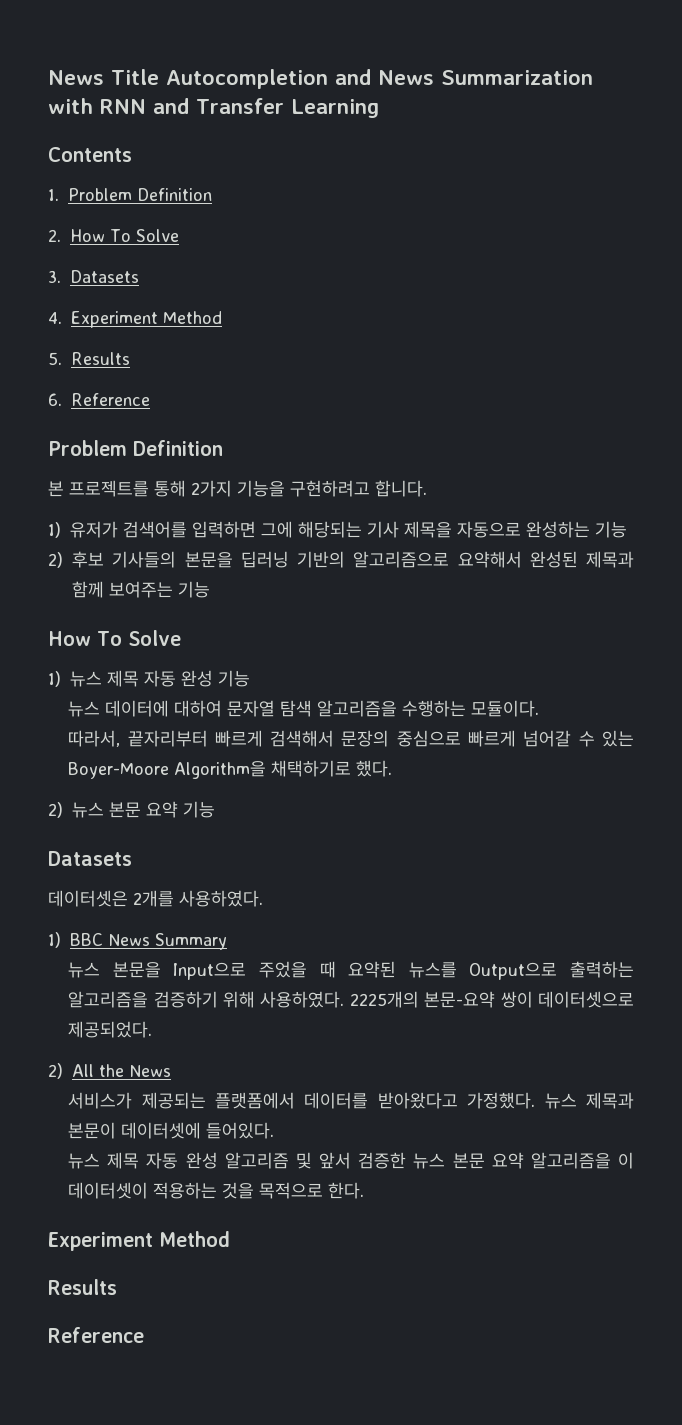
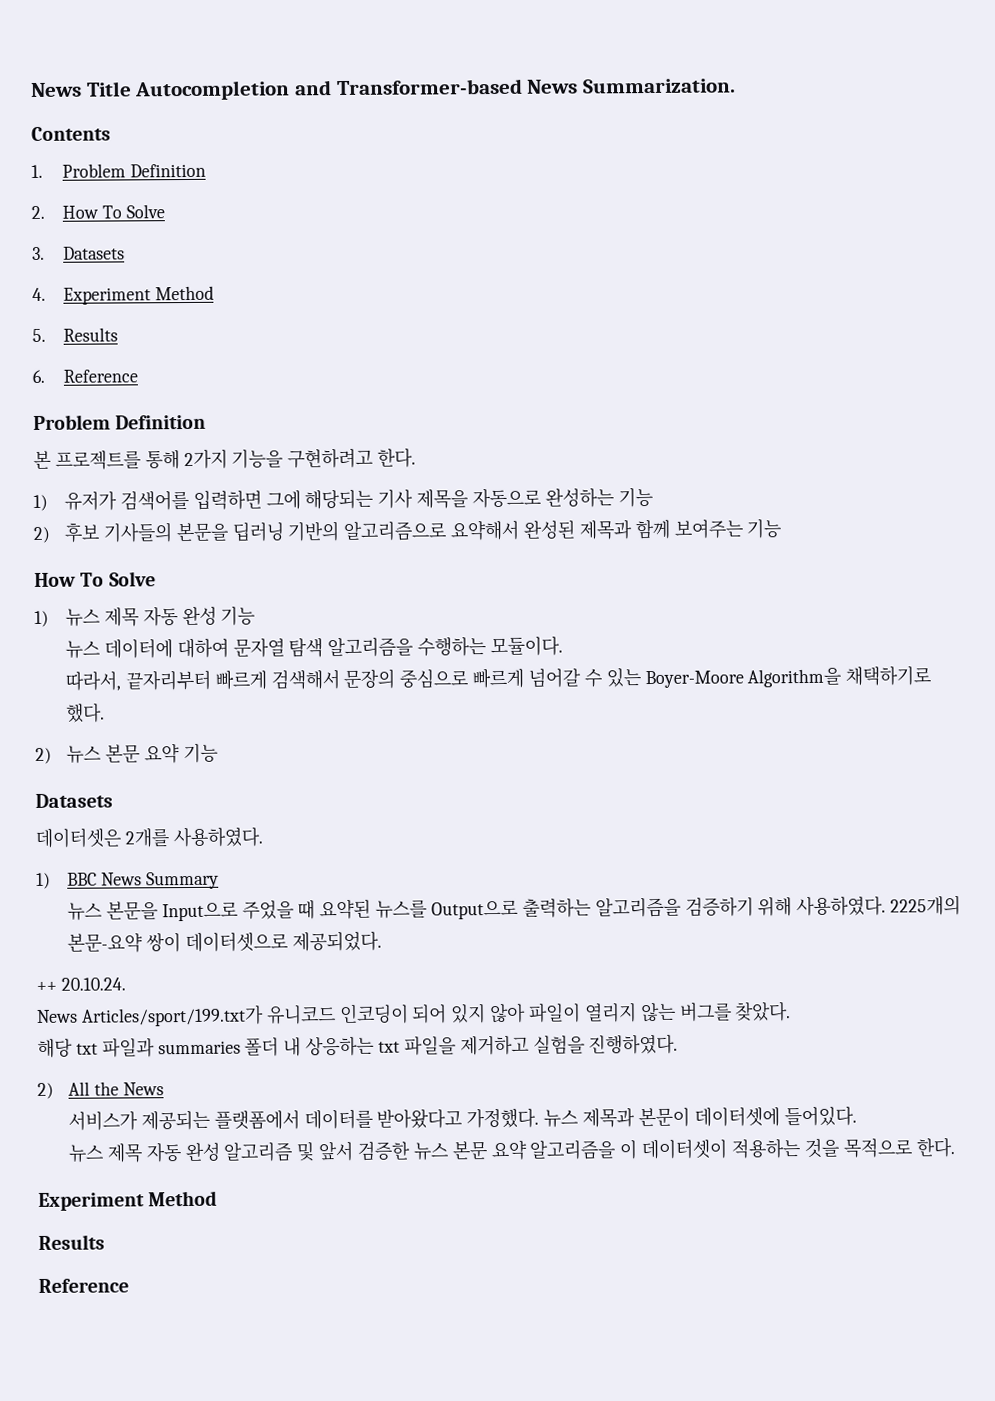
[378,70,593,85] [48,98,379,118] News Summarization with RNN and Transfer Learning -> [335,78,737,96] Transformer-based News Summarization.
[375,480,427,497] 합니다. -> [377,447,417,468] 한다.
(153, 1029) none -> [36,977,126,991] [36,1001,792,1027] [37,1033,679,1058] // ++ 20.10.24. // News Articles/sport/199.txt가 유니코드 인코딩이 되어 있지 않아 파일이 열리지 않는 버그를 찾았다. // 해당 txt 파일과 summaries 폴더 내 상응하는 txt 파일을 제거하고 실험을 진행하였다.

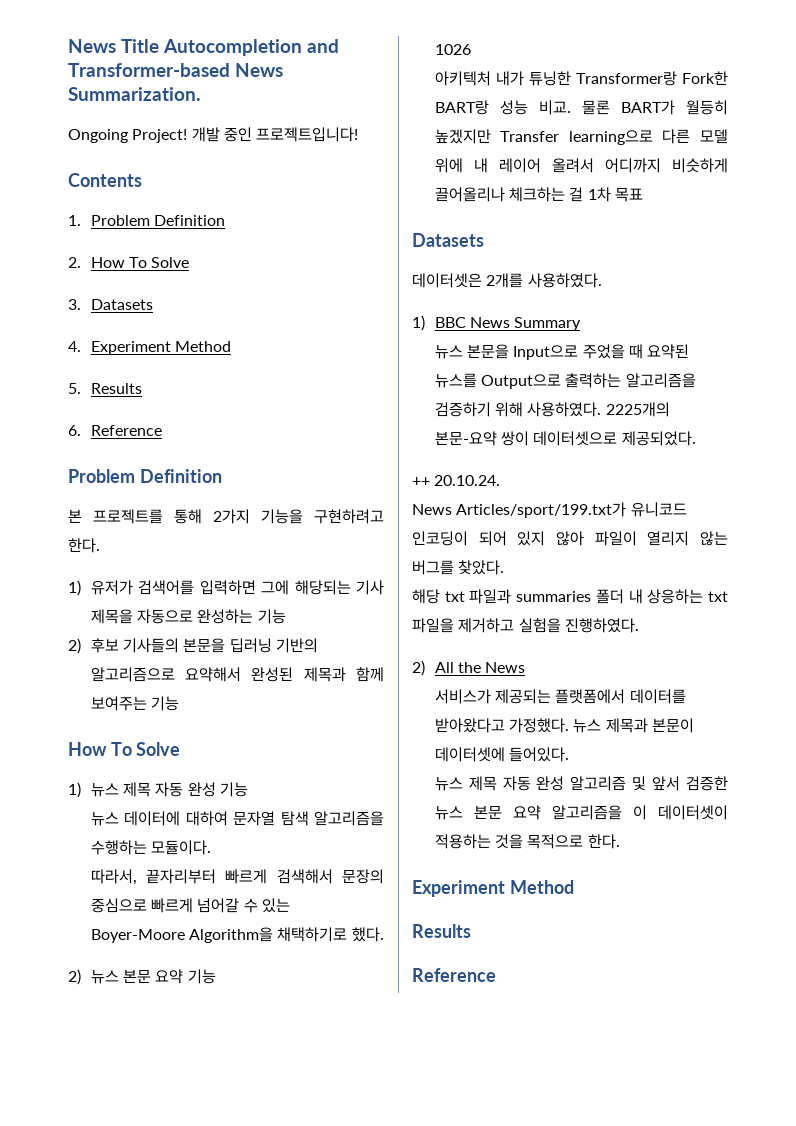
(737, 86) none -> [68,127,359,143] // Ongoing Project! 개발 중인 프로젝트입니다!
(218, 753) none -> [434,44,471,55] [434,71,728,86] [434,100,728,115] [434,129,728,145] [434,158,728,173] [434,187,644,202] // 1026 // 아키텍처 내가 튜닝한 Transformer랑 Fork한 BART랑 성능 비교. 물론 BART가 월등히 높겠지만 Transfer learning으로 다른 모델 위에 내 레이어 올려서 어디까지 비슷하게 끌어올리나 체크하는 걸 1차 목표

